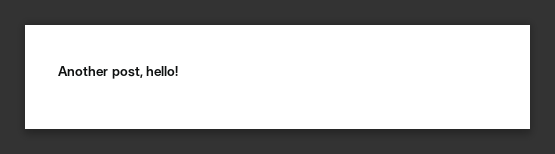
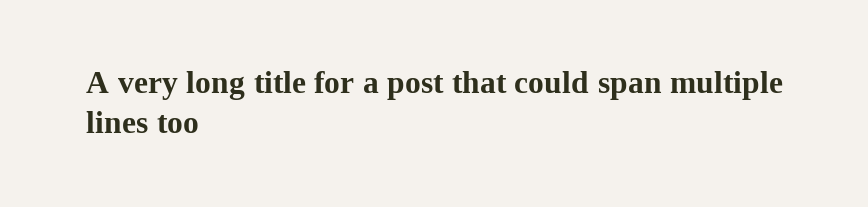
[58,66,179,79] Another post, hello! -> [86,71,784,100] [86,111,199,133] A very long title for a post that could span multiple lines too

